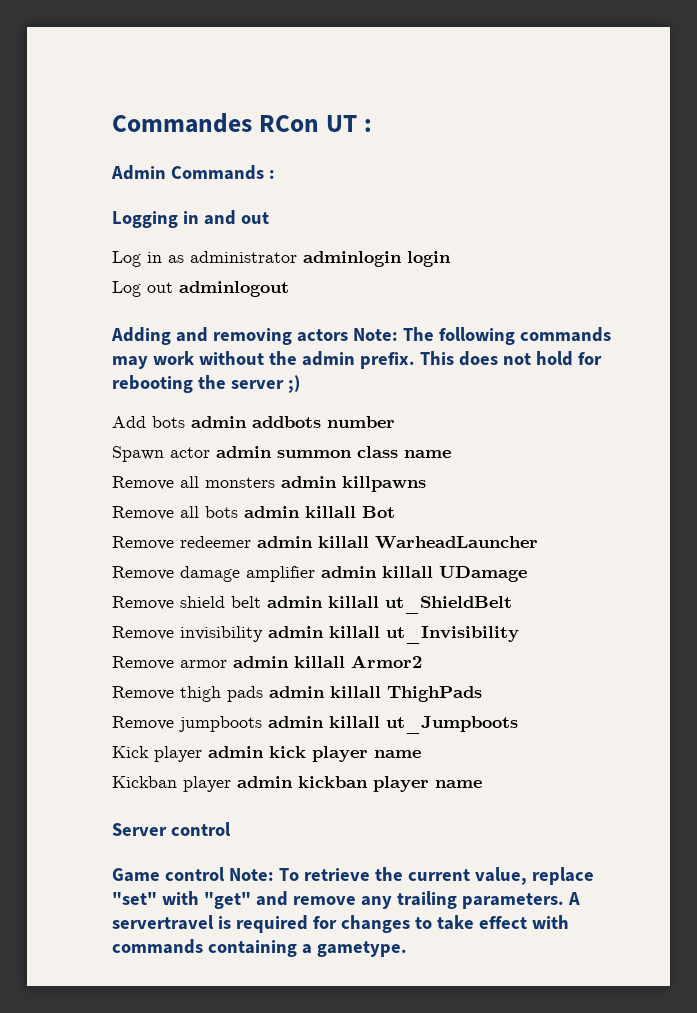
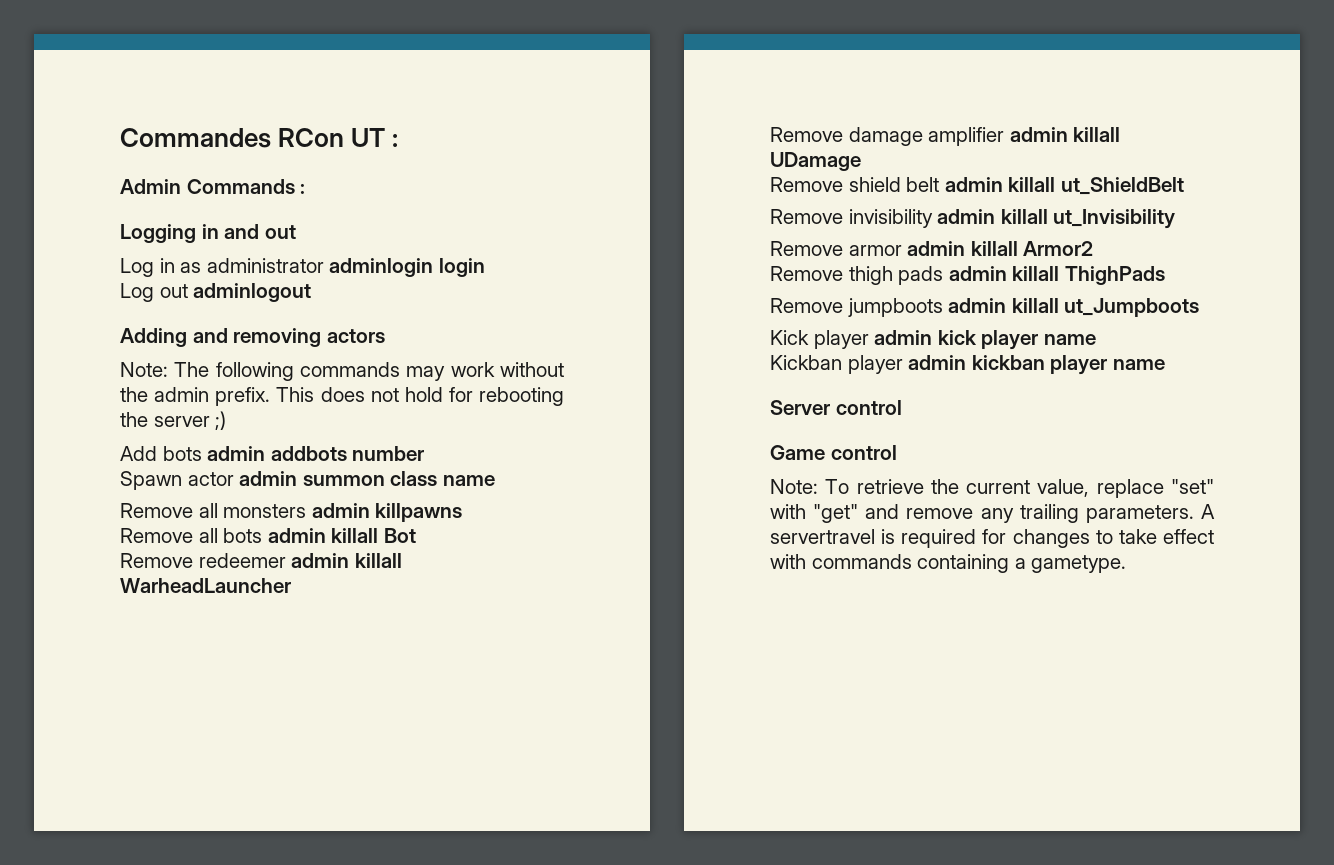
(348, 335) none -> (385, 336) //
(225, 874) none -> (897, 452) //

